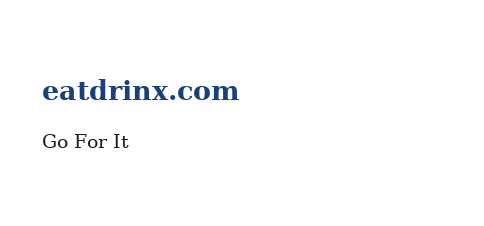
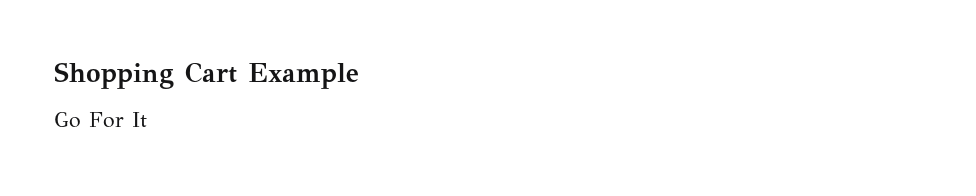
[42,79,240,100] eatdrinx.com -> [54,62,359,89] Shopping Cart Example

